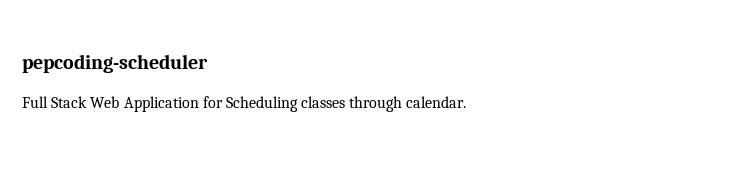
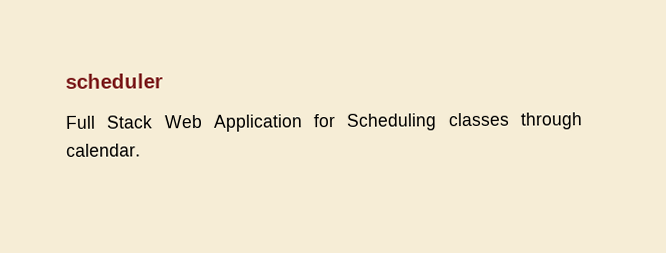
[22,54,208,73] pepcoding-scheduler -> [65,73,163,89] scheduler

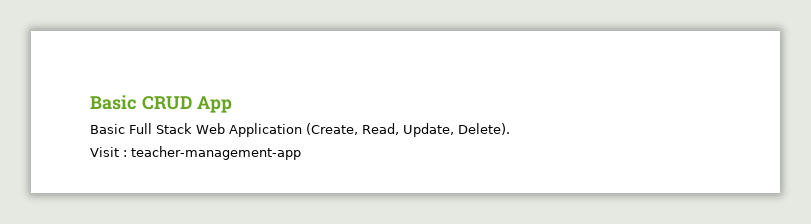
[65,73,163,89] [65,112,583,132] [66,143,141,157] scheduler // Full Stack Web Application for Scheduling classes through calendar. -> [90,95,232,113] [90,123,510,137] [90,146,301,160] Basic CRUD App // Basic Full Stack Web Application (Create, Read, Update, Delete). // Visit : teacher-management-app

